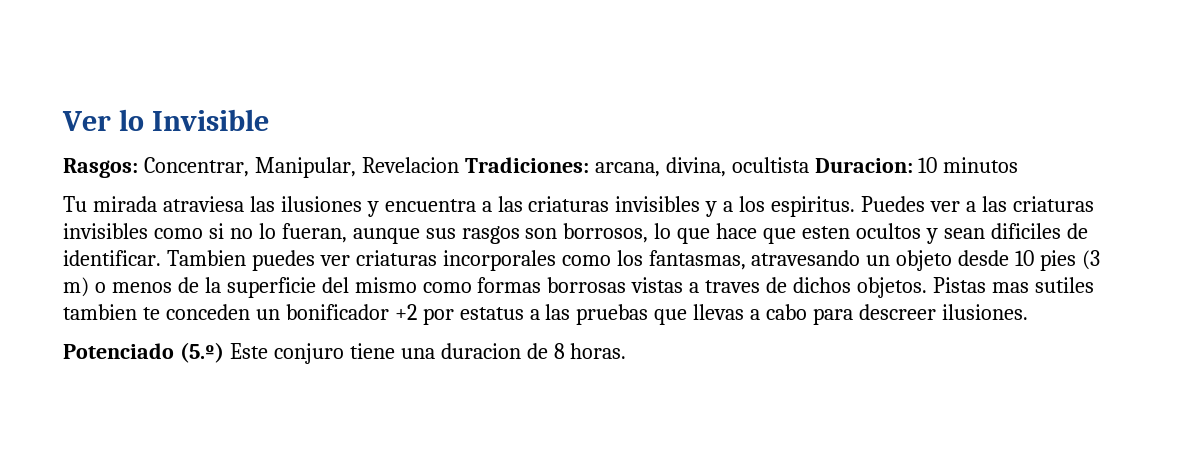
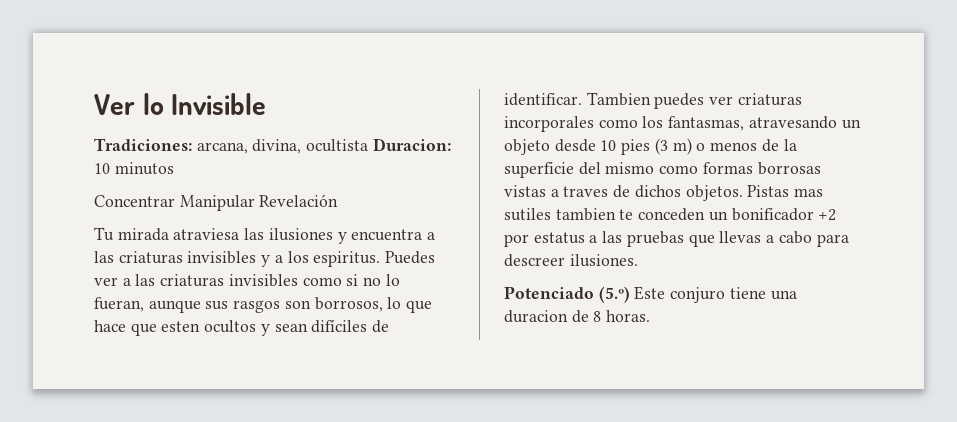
[63,157,459,178] Rasgos: Concentrar, Manipular, Revelacion -> (267, 104) none
(1019, 165) none -> [94,194,339,211] // Concentrar Manipular Revelación
[990,223,1061,239] dificiles -> [311,319,368,333] difíciles

